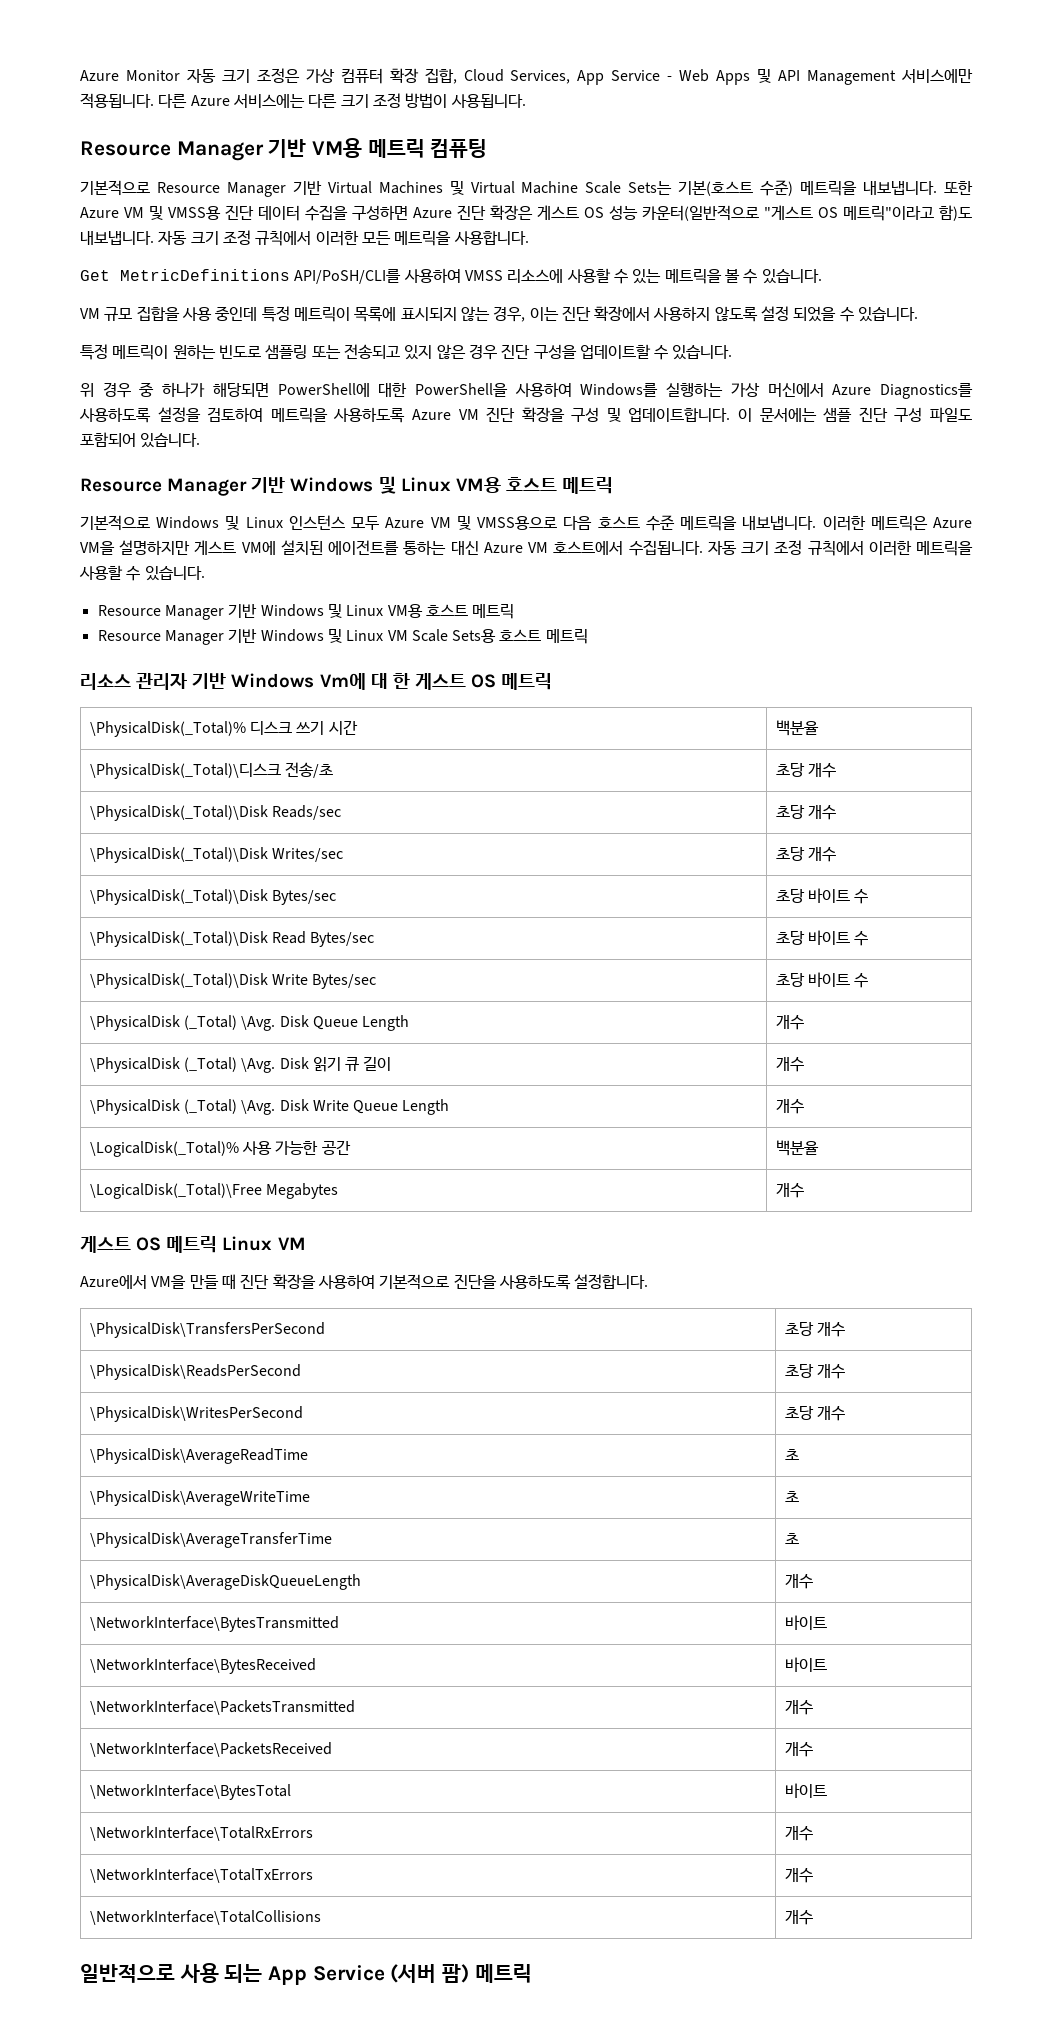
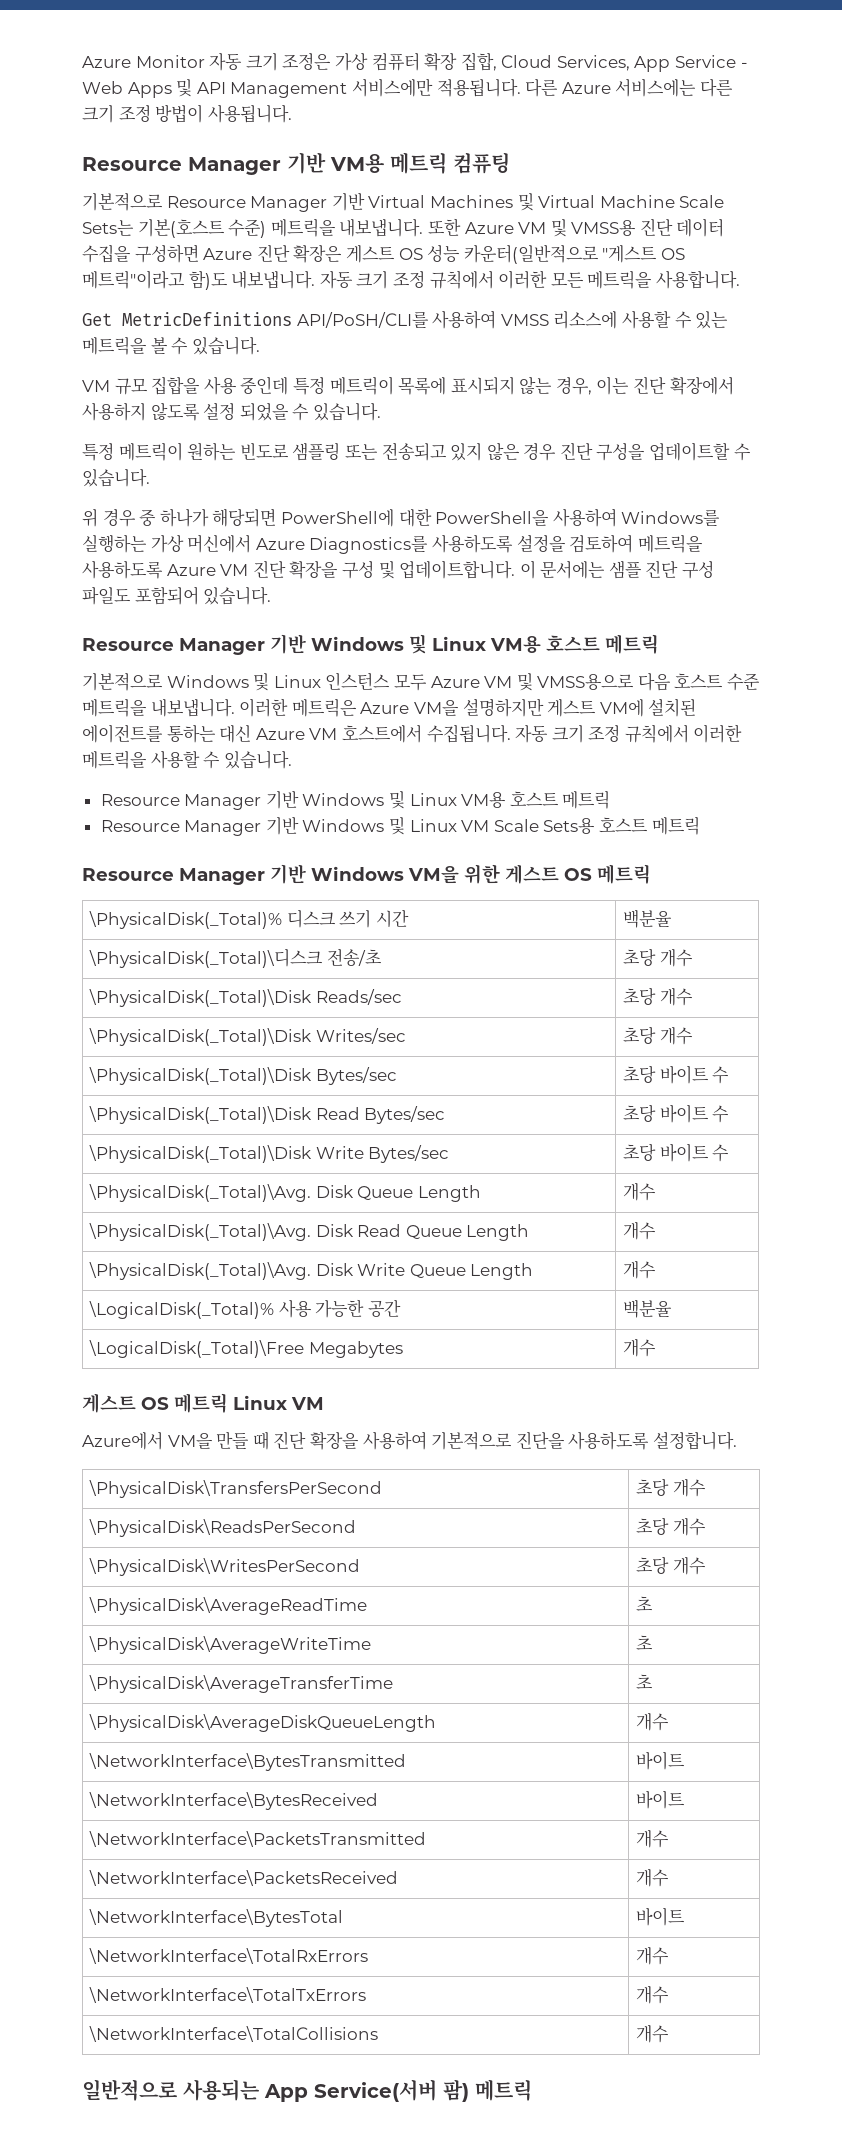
[80,673,410,690] 리소스 관리자 기반 Windows Vm에 대 한 -> [82,864,500,885] Resource Manager 기반 Windows VM을 위한
[89,1015,276,1031] \PhysicalDisk (_Total) \Avg. -> [88,1184,311,1202] \PhysicalDisk(_Total)\Avg.
[89,1056,392,1073] [775,1057,804,1072] [89,1099,276,1115] \PhysicalDisk (_Total) \Avg. Disk 읽기 큐 길이 | 개수 // \PhysicalDisk (_Total) \Avg. -> [88,1223,530,1241] [622,1221,656,1240] [88,1262,311,1280] \PhysicalDisk(_Total)\Avg. Disk Read Queue Length | 개수 // \PhysicalDisk(_Total)\Avg.
[179,1963,437,1985] 사용 되는 App Service (서버 -> [183,2079,437,2102] 사용되는 App Service(서버

